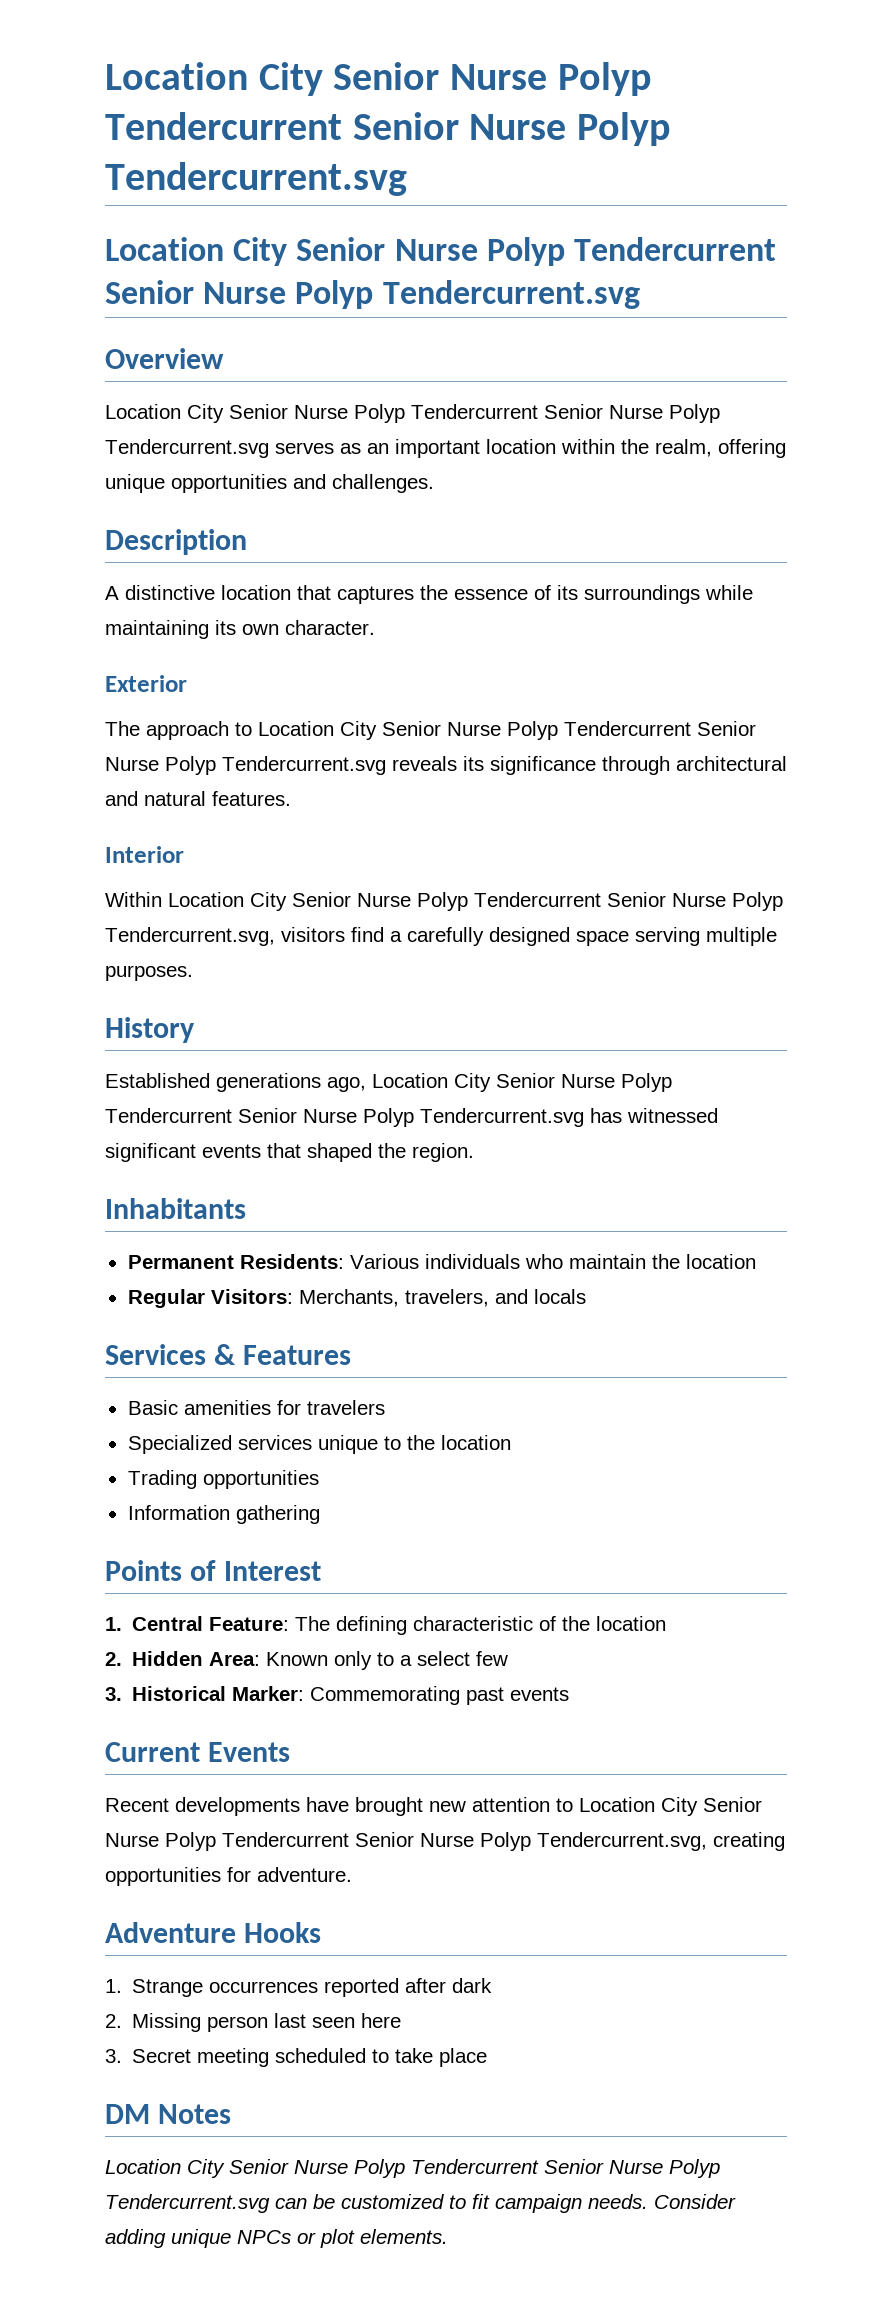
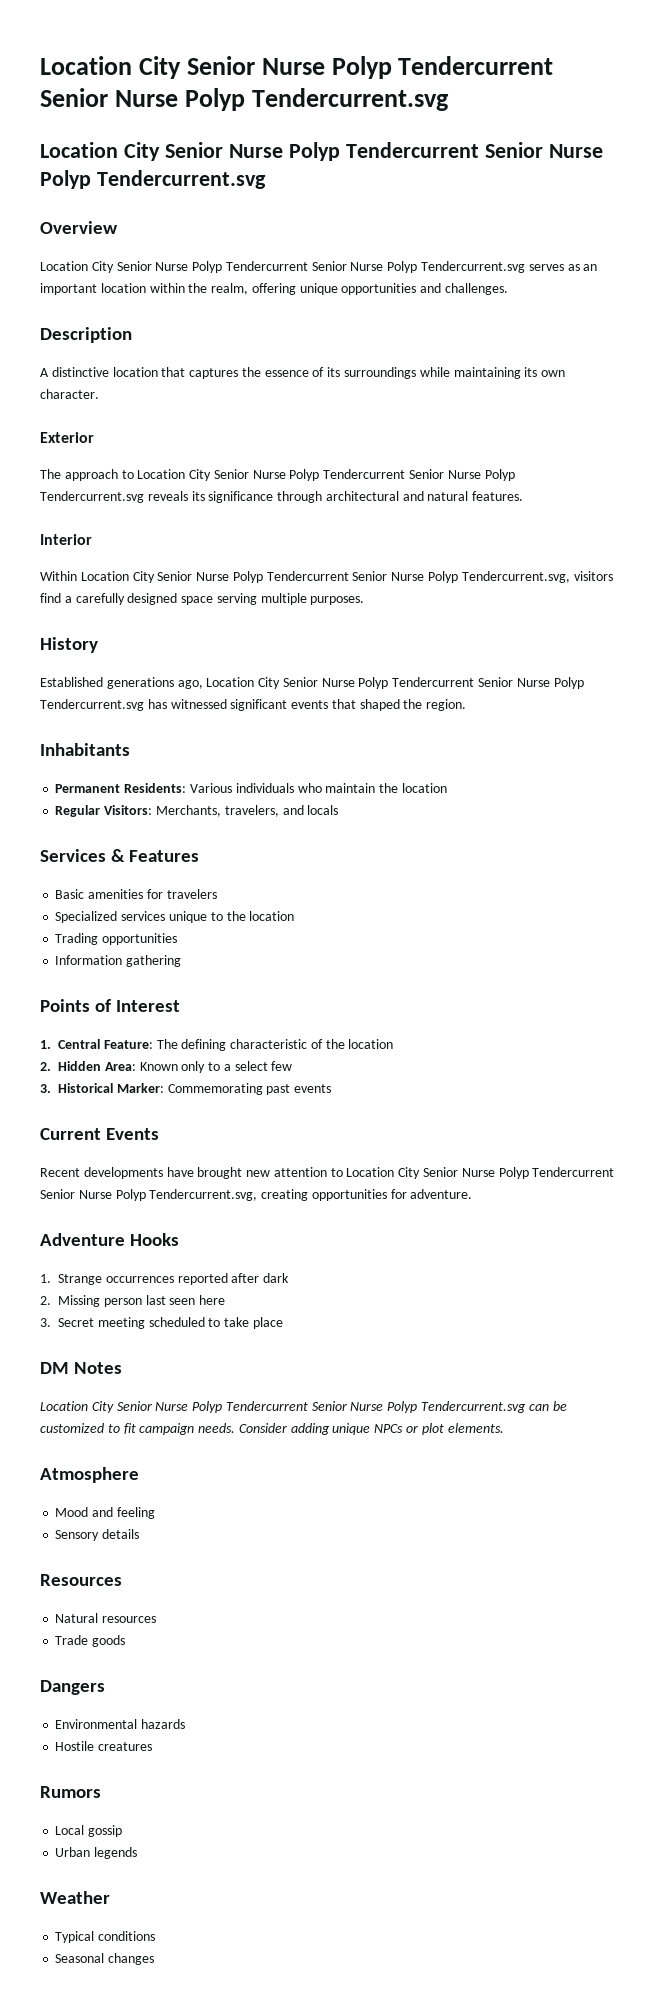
(448, 2236) none -> [40,1467,139,1483] [55,1507,155,1519] [55,1529,140,1541] [40,1574,122,1586] [55,1613,157,1623] [55,1635,126,1647] [40,1680,105,1695] [55,1719,186,1729] [55,1741,153,1751] [40,1786,101,1798] [55,1825,123,1837] [55,1847,138,1859] [40,1891,110,1904] [55,1931,156,1943] [55,1953,155,1965] // Atmosphere // Mood and feeling // Sensory details // Resources // Natural resources // Trade goods // Dangers // Environmental hazards // Hostile creatures // Rumors // Local gossip // Urban legends // Weather // Typical conditions // Seasonal changes

